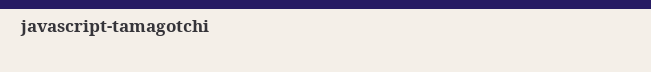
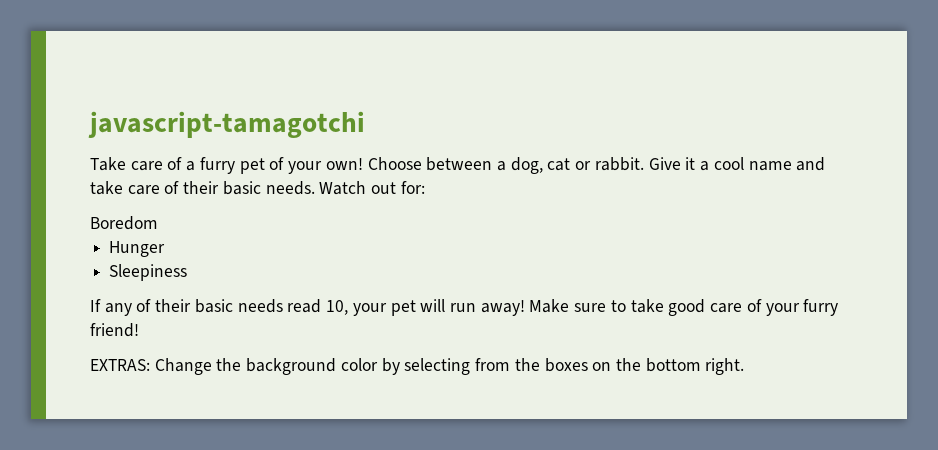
(209, 28) none -> [90,157,826,174] [90,181,425,195] [90,216,158,230] [109,241,166,257] [109,264,188,281] [90,299,839,316] [90,323,139,337] [90,358,745,375] // Take care of a furry pet of your own! Choose between a dog, cat or rabbit. Give it a cool name and take care of their basic needs. Watch out for: // Boredom // Hunger // Sleepiness // If any of their basic needs read 10, your pet will run away! Make sure to take good care of your furry friend! // EXTRAS: Change the background color by selecting from the boxes on the bottom right.

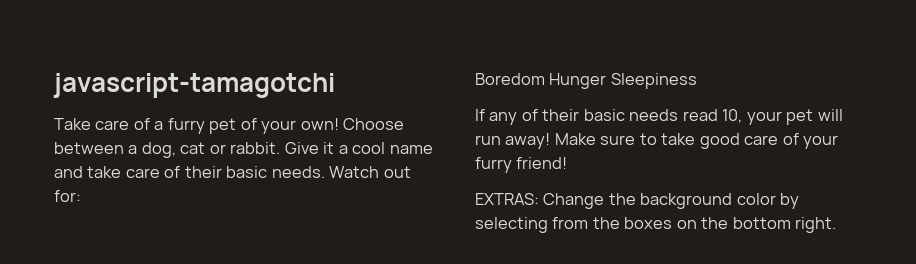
(158, 223) // -> (545, 79) none
(166, 249) // -> (607, 81) none

